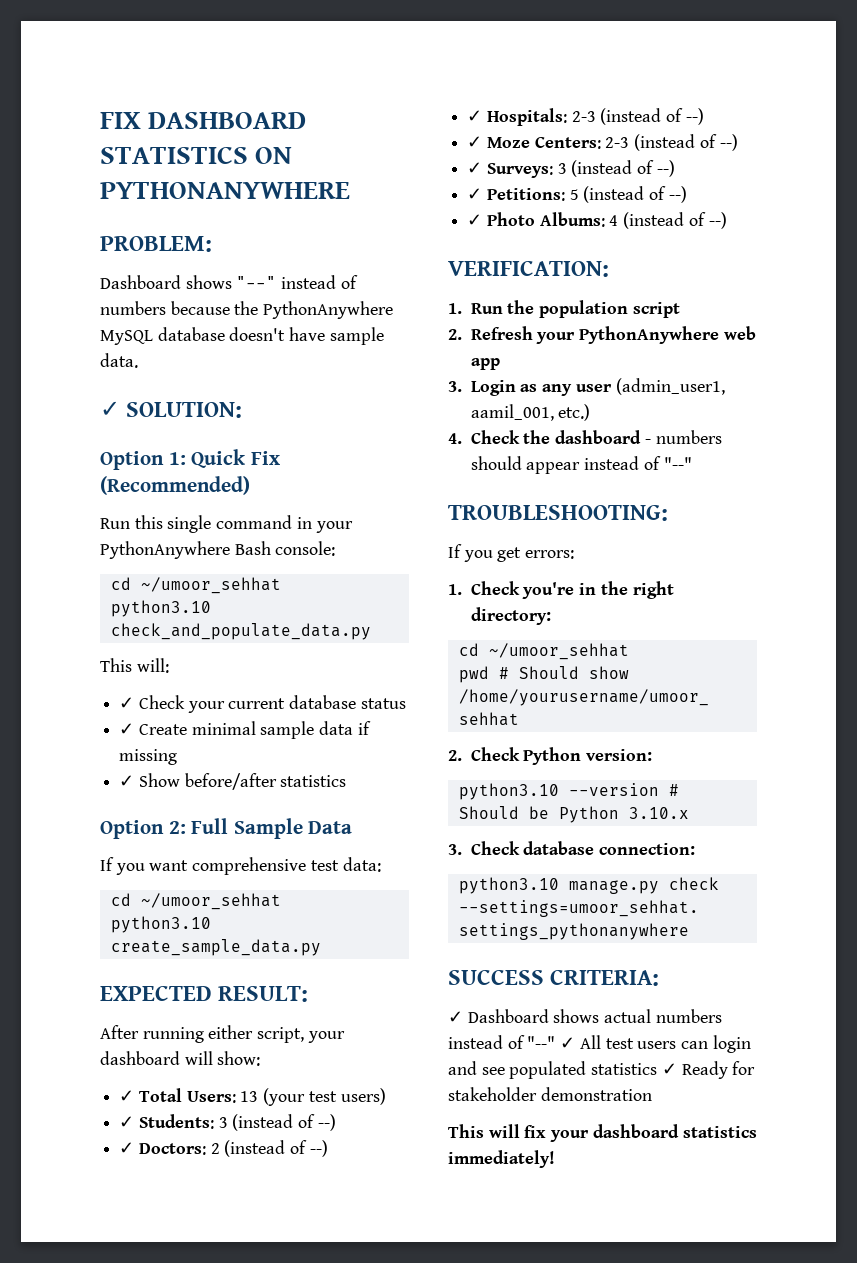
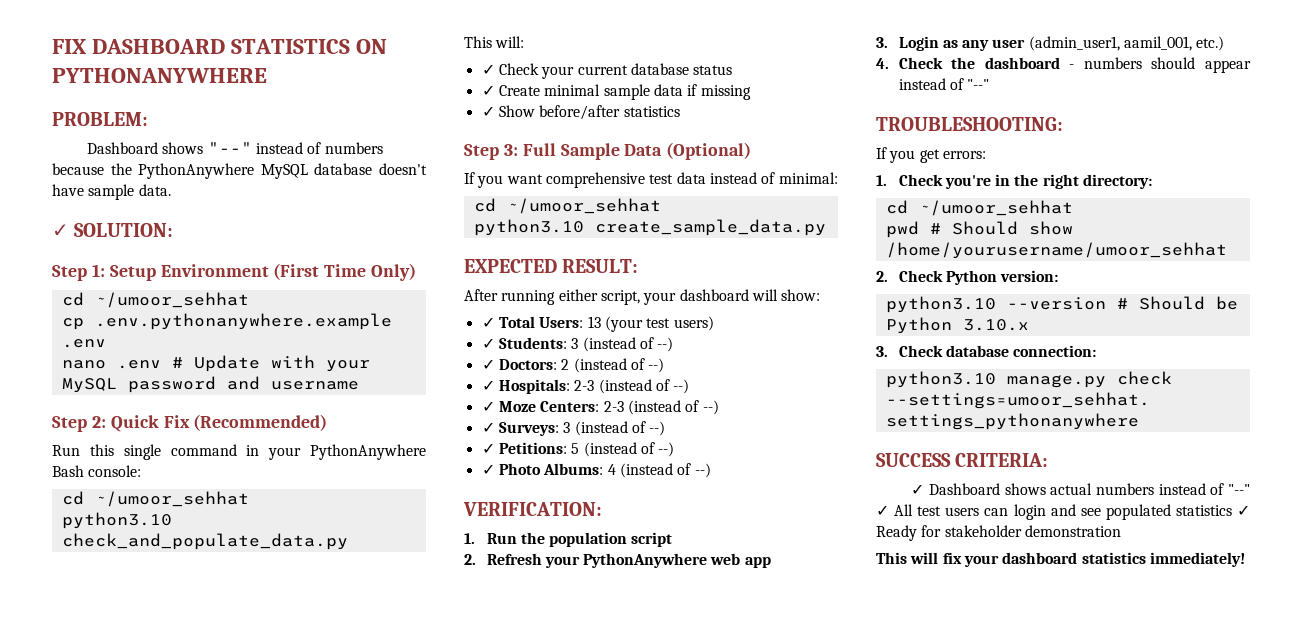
[100,451,186,470] Option 1: -> [52,263,417,281] [61,292,249,308] [61,313,392,330] [61,339,106,348] [61,355,370,372] [61,376,359,393] [52,416,106,432] Step 1: Setup Environment (First Time Only) // cd ~/umoor_sehhat // cp .env.pythonanywhere.example .env // nano .env # Update with your MySQL password and username // Step 2:
[100,820,186,839] Option 2: -> [464,144,518,160] Step 3:
(353, 827) none -> [666,142,752,160] (Optional)
[342,857,381,872] data: -> [676,172,838,184] data instead of minimal:

